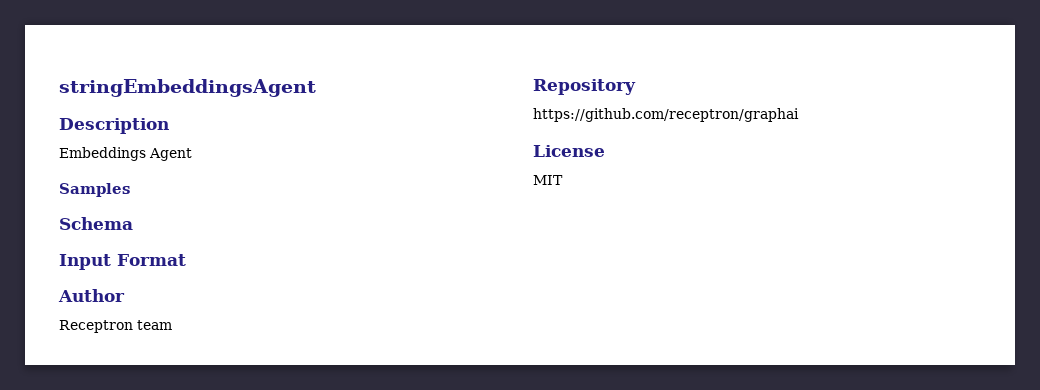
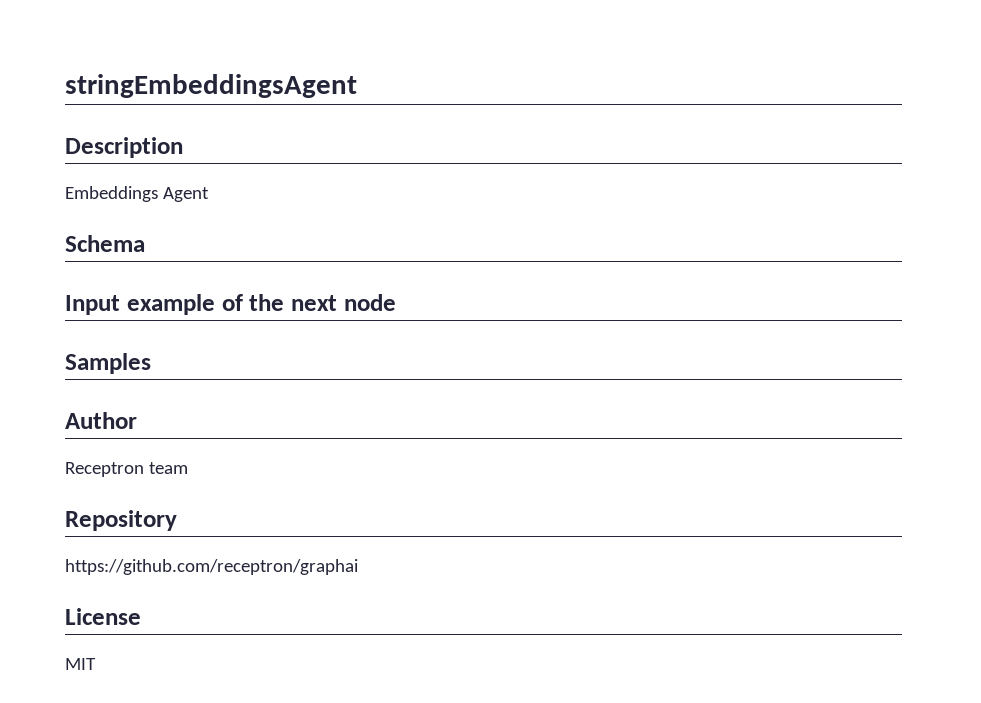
[59,183,130,197] // Samples -> (209, 194) none
[117,254,186,266] Format -> [126,294,396,315] [65,353,151,374] example of the next node // Samples

